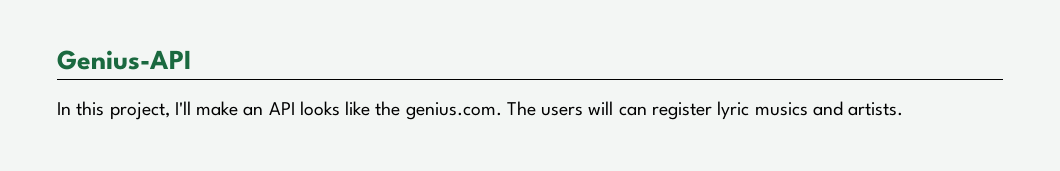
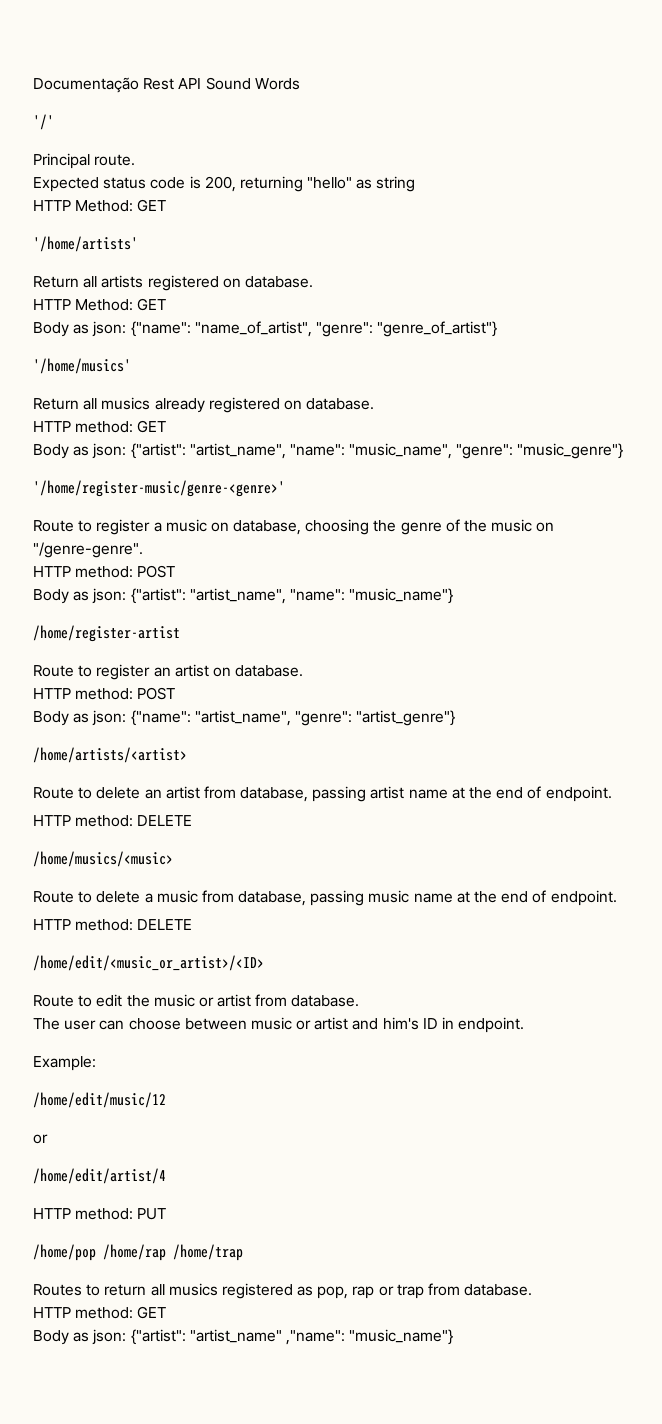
[57,50,191,70] [57,101,904,120] Genius-API // In this project, I'll make an API looks like the genius.com. The users will can register lyric musics and artists. -> [33,77,300,93] [33,114,54,130] [33,153,136,169] [33,176,416,192] [33,199,167,212] [33,236,138,252] [33,275,313,291] [33,298,167,311] [33,321,498,337] [33,358,131,374] [33,397,375,413] [33,420,167,433] [33,443,624,459] [33,480,285,497] [33,519,555,535] [33,542,143,558] [33,565,176,578] [33,588,454,604] [33,625,180,642] [33,664,304,680] [33,687,176,700] [33,710,456,726] [33,747,187,763] [33,786,612,802] [33,815,193,827] [33,851,173,867] [33,890,617,906] [33,919,193,931] [33,955,264,971] [33,994,360,1007] [33,1017,525,1033] [33,1056,96,1071] [33,1092,166,1108] [33,1134,48,1144] [33,1168,166,1184] [33,1208,167,1220] [33,1244,243,1261] [33,1283,533,1299] [33,1306,167,1319] [33,1329,454,1345] Documentação Rest API Sound Words // '/' // Principal route. // Expected status code is 200, returning "hello" as string // HTTP Method: GET // '/home/artists' // Return all artists registered on database. // HTTP Method: GET // Body as json: {"name": "name_of_artist", "genre": "genre_of_artist"} // '/home/musics' // Return all musics already registered on database. // HTTP method: GET // Body as json: {"artist": "artist_name", "name": "music_name", "genre": "music_genre"} // '/home/register-music/genre-<genre>' // Route to register a music on database, choosing the genre of the music on "/genre-genre". // HTTP method: POST // Body as json: {"artist": "artist_name", "name": "music_name"} // /home/register-artist // Route to register an artist on database. // HTTP method: POST // Body as json: {"name": "artist_name", "genre": "artist_genre"} // /home/artists/<artist> // Route to delete an artist from database, passing artist name at the end of endpoint. // HTTP method: DELETE // /home/musics/<music> // Route to delete a music from database, passing music name at the end of endpoint. // HTTP method: DELETE // /home/edit/<music_or_artist>/<ID> // Route to edit the music or artist from database. // The user can choose between music or artist and him's ID in endpoint. // Example: // /home/edit/music/12 // or // /home/edit/artist/4 // HTTP method: PUT // /home/pop /home/rap /home/trap // Routes to return all musics registered as pop, rap or trap from database. // HTTP method: GET // Body as json: {"artist": "artist_name" ,"name": "music_name"}

